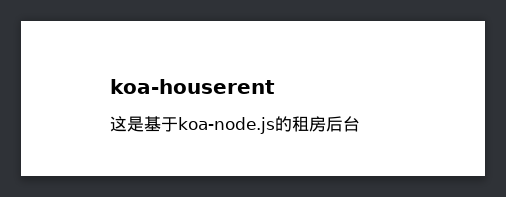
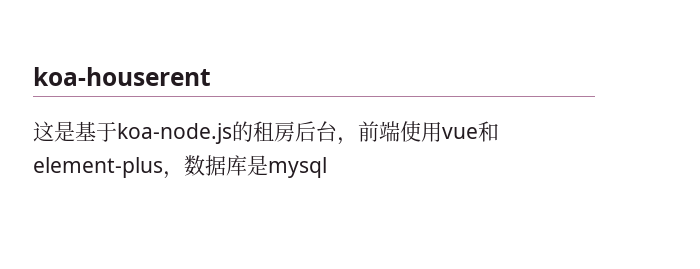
(360, 124) none -> [337,121,499,145] [33,155,327,179] ，前端使用vue和element-plus，数据库是mysql

